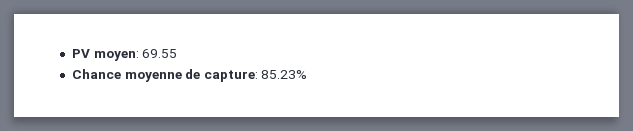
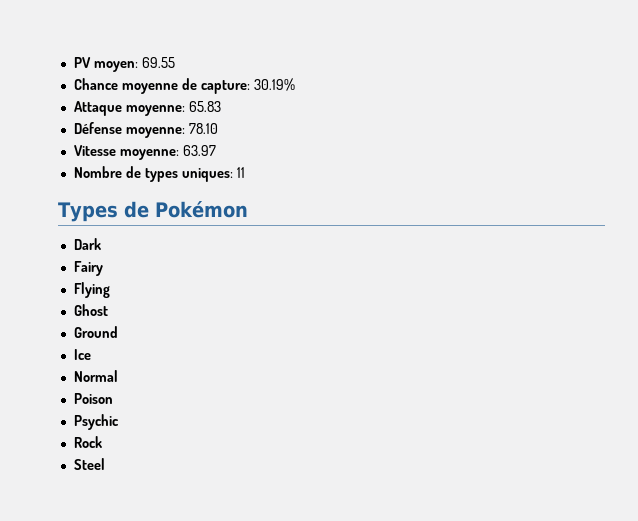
[261,70,308,79] 85.23% -> [253,78,295,91] [73,101,221,116] [73,122,218,138] [73,145,216,160] [73,166,245,182] [58,201,248,222] [73,238,101,250] [73,261,103,276] [73,282,110,298] [73,304,108,316] [73,326,118,338] [73,349,91,360] [73,370,118,382] [73,393,113,404] [73,414,119,430] [73,436,102,448] [73,458,105,470] 30.19% // Attaque moyenne: 65.83 // Défense moyenne: 78.10 // Vitesse moyenne: 63.97 // Nombre de types uniques: 11 // Types de Pokémon // Dark // Fairy // Flying // Ghost // Ground // Ice // Normal // Poison // Psychic // Rock // Steel

